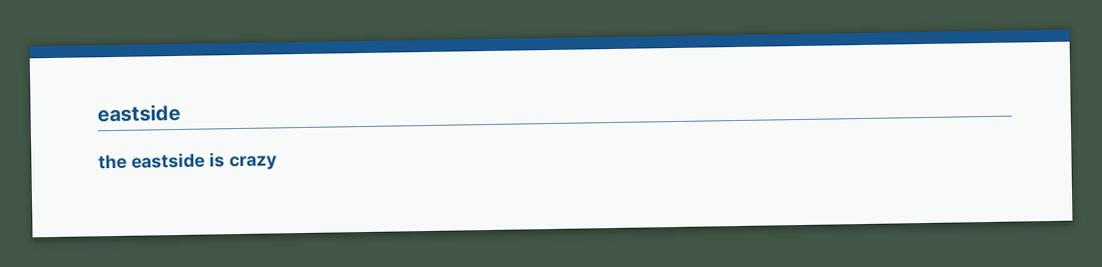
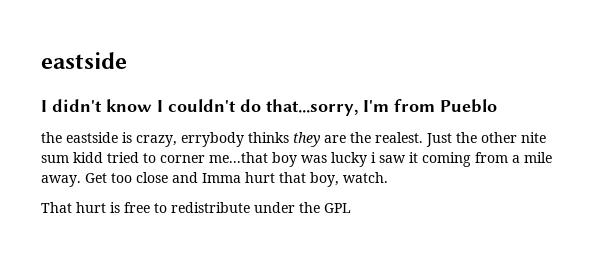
[98,152,277,171] the eastside is crazy -> [41,99,497,116] [41,132,546,147] [41,152,552,167] [41,172,388,187] [41,202,351,213] I didn't know I couldn't do that...sorry, I'm from Pueblo // the eastside is crazy, errybody thinks they are the realest. Just the other nite sum kidd tried to corner me...that boy was lucky i saw it coming from a mile away. Get too close and Imma hurt that boy, watch. // That hurt is free to redistribute under the GPL

